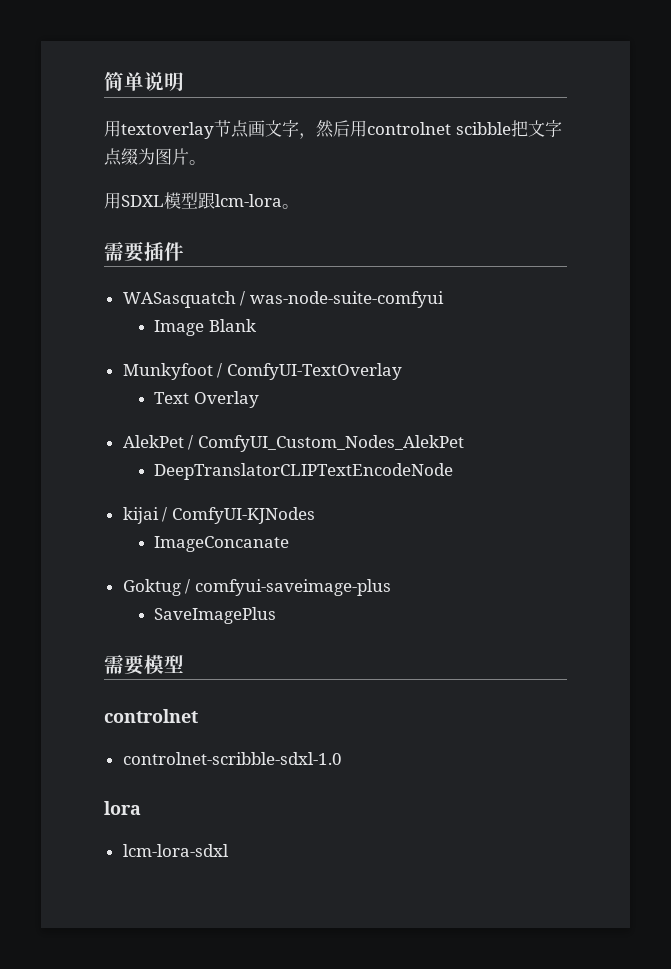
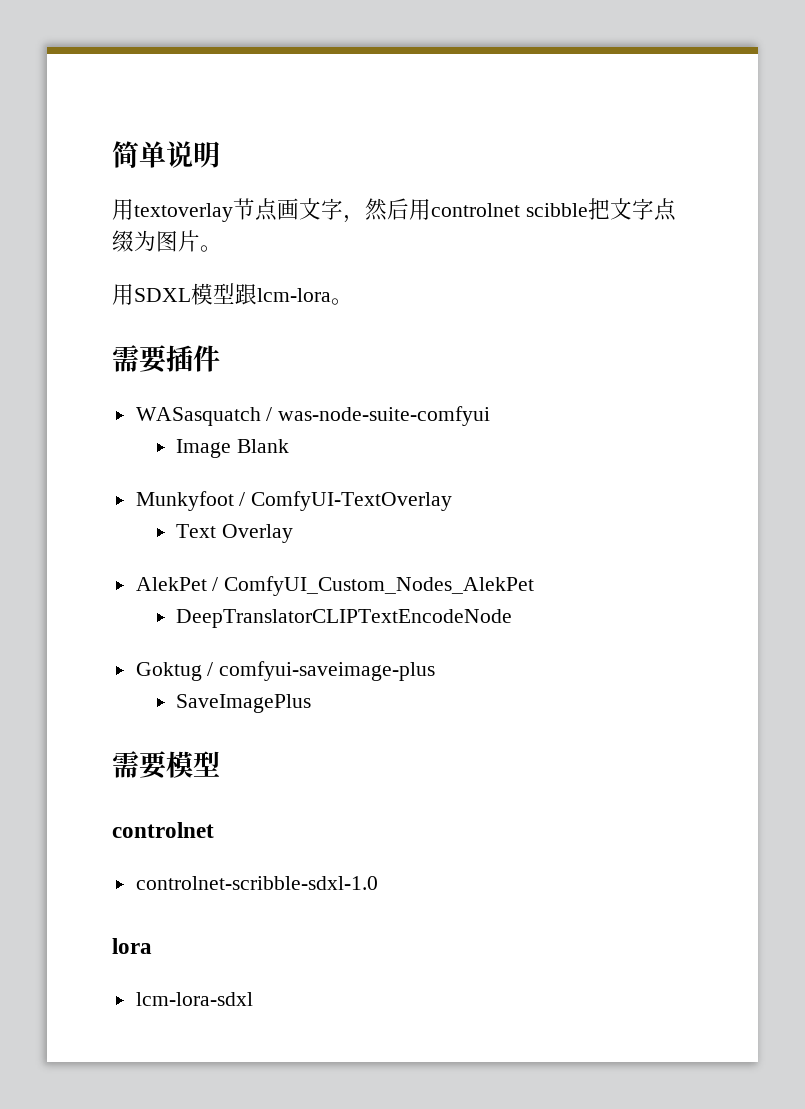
[122,507,315,524] [154,536,290,552] // kijai / ComfyUI-KJNodes // ImageConcanate -> (513, 618) none

